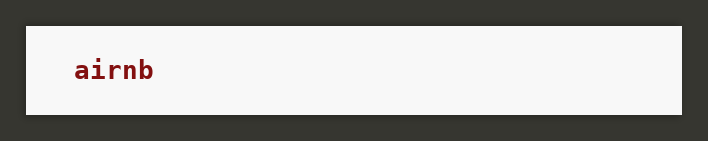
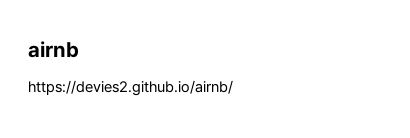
(154, 68) none -> [28,80,233,96] // https://devies2.github.io/airnb/

